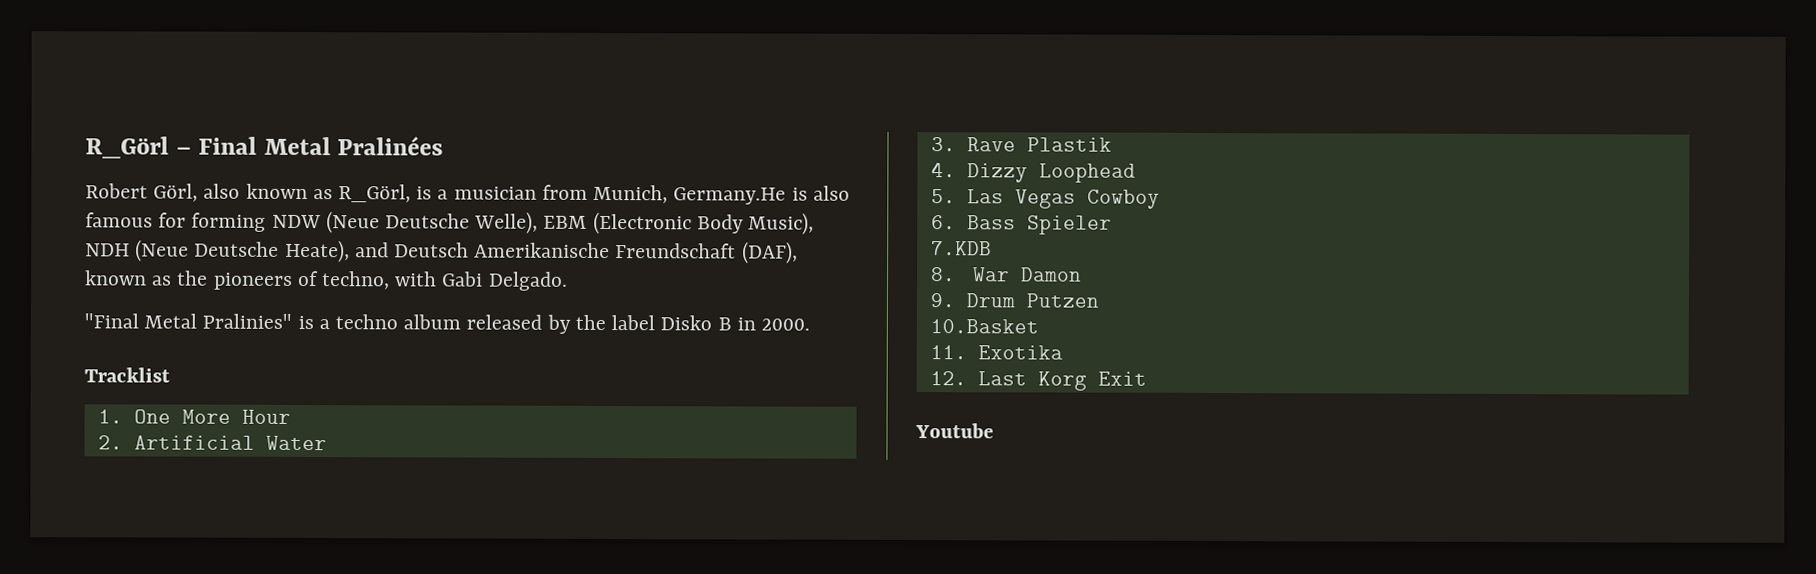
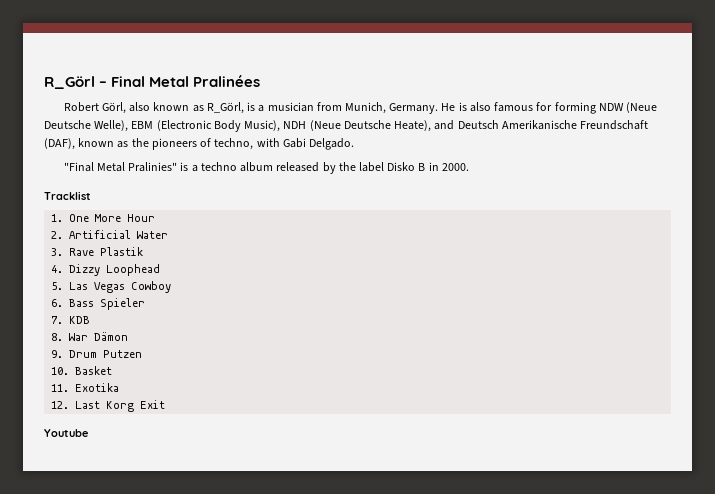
[673,187,787,205] Germany.He -> [389,103,456,114] Germany. He
[930,241,992,256] 7.KDB -> [51,316,91,324] 7. KDB
[1020,267,1082,282] Damon -> [94,332,129,341] Dämon
[929,319,1039,334] 10.Basket -> [51,366,113,375] 10. Basket

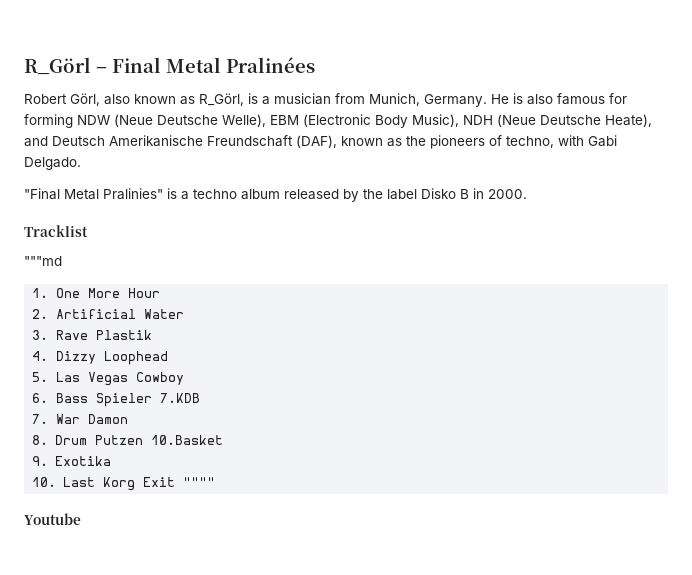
(91, 195) none -> [24,256,62,266] // """md
(146, 304) none -> [160,393,201,403] 7.KDB
[69,316,91,324] KDB -> [56,414,129,424] War Damon
[69,332,129,341] [51,350,64,358] War Dämon // 9. -> (49, 440) none
[51,366,113,375] [51,384,70,392] // 10. Basket // 11. -> [150,435,223,445] [32,456,49,466] 10.Basket // 9.
[51,401,70,409] 12. -> [32,477,57,487] 10.
(166, 404) none -> [182,477,215,487] """"

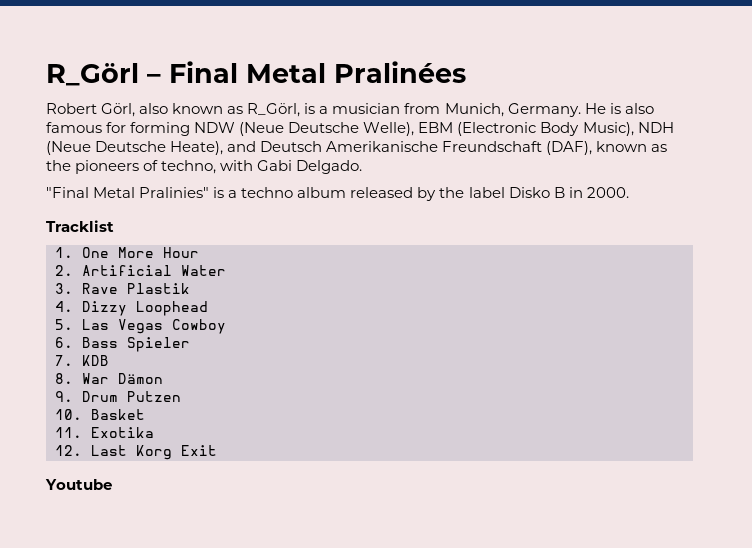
[24,256,62,266] // """md -> (114, 226) none
[160,393,201,403] 7.KDB -> (190, 344) none
[56,414,129,424] [32,435,49,445] War Damon // 8. -> [82,355,109,366] [55,373,163,384] [55,391,73,402] KDB // 8. War Dämon // 9.
[150,435,223,445] [32,456,49,466] 10.Basket // 9. -> [55,409,145,420] [55,427,82,438] // 10. Basket // 11.
[32,477,57,487] 10. -> [55,445,82,456] 12.
[182,477,215,487] """" -> (217, 450) none

